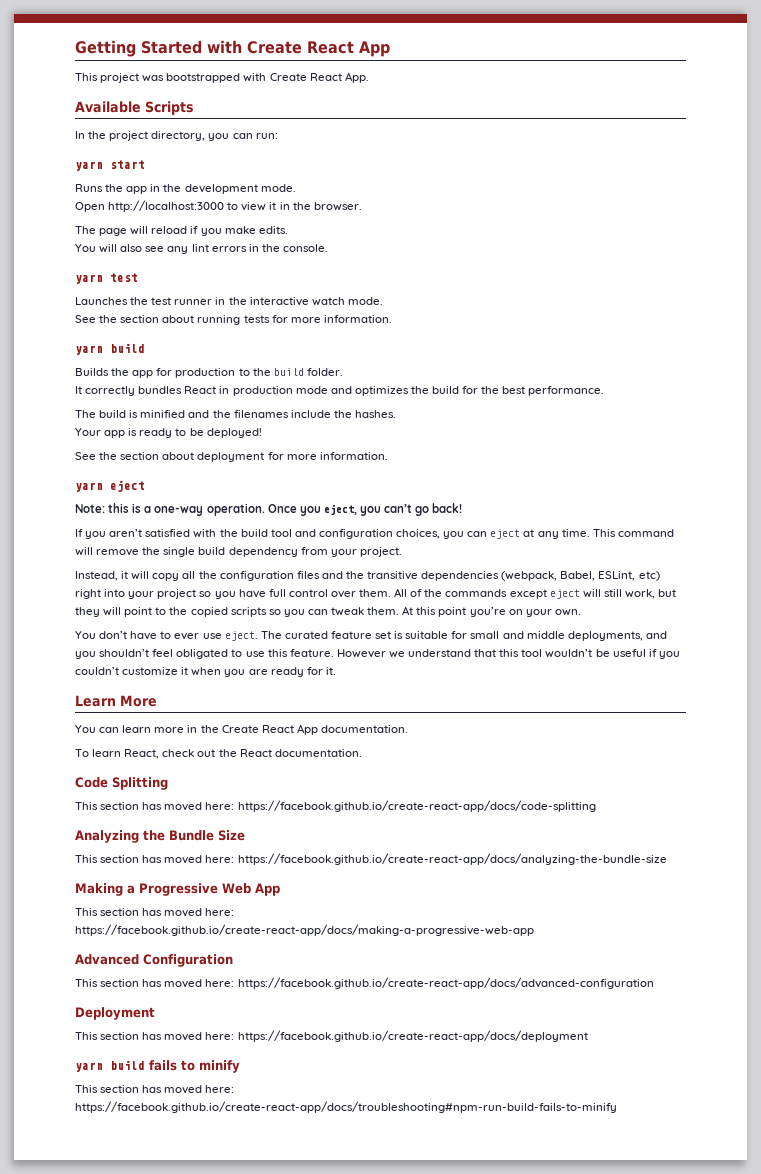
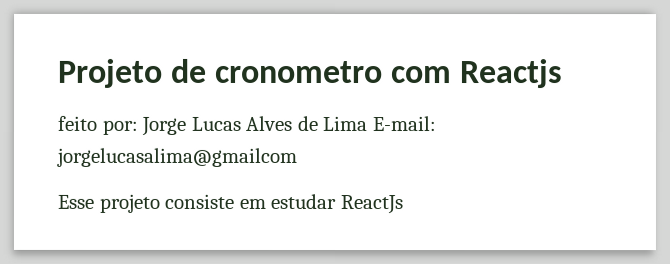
[75,40,390,57] [75,72,369,83] [75,101,194,115] [75,131,278,141] [75,160,145,171] [75,184,296,194] [75,200,362,212] [75,226,288,236] [75,244,328,254] [75,273,138,284] [75,297,383,306] [75,315,392,325] [75,343,145,355] [75,368,343,378] [75,386,605,396] [75,410,396,418] [75,428,262,438] [75,452,388,462] [75,480,145,492] [75,503,463,516] [75,529,674,539] [75,547,402,557] [75,571,660,581] [75,588,677,599] [75,606,581,617] [75,631,667,641] [75,649,680,659] [75,667,336,677] [75,695,157,707] [75,724,408,735] [75,749,362,759] [75,777,168,790] [75,800,596,812] [75,830,245,843] [75,853,667,865] [75,883,280,896] [75,908,235,917] [75,924,534,936] [75,954,233,967] [75,977,654,989] [75,1007,155,1020] [75,1030,588,1042] [75,1060,240,1073] [75,1085,235,1094] [75,1101,617,1113] Getting Started with Create React App // This project was bootstrapped with Create React App. // Available Scripts // In the project directory, you can run: // yarn start // Runs the app in the development mode. // Open http://localhost:3000 to view it in the browser. // The page will reload if you make edits. // You will also see any lint errors in the console. // yarn test // Launches the test runner in the interactive watch mode. // See the section about running tests for more information. // yarn build // Builds the app for production to the build folder. // It correctly bundles React in production mode and optimizes the build for the best performance. // The build is minified and the filenames include the hashes. // Your app is ready to be deployed! // See the section about deployment for more information. // yarn eject // Note: this is a one-way operation. Once you eject, you can’t go back! // If you aren’t satisfied with the build tool and configuration choices, you can eject at any time. This command will remove the single build dependency from your project. // Instead, it will copy all the configuration files and the transitive dependencies (webpack, Babel, ESLint, etc) right into your project so you have full control over them. All of the commands except eject will still work, but they will point to the copied scripts so you can tweak them. At this point you’re on your own. // You don’t have to ever use eject. The curated feature set is suitable for small and middle deployments, and you shouldn’t feel obligated to use this feature. However we understand that this tool wouldn’t be useful if you couldn’t customize it when you are ready for it. // Learn More // You can learn more in the Create React App documentation. // To learn React, check out the React documentation. // Code Splitting // This section has moved here: https://facebook.github.io/create-react-app/docs/code-splitting // Analyzing the Bundle Size // This section has moved here: https://facebook.github.io/create-react-app/docs/analyzing-the-bundle-size // Making a Progressive Web App // This section has moved here: https://facebook.github.io/create-react-app/docs/making-a-progressive-web-app // Advanced Configuration // This section has moved here: https://facebook.github.io/create-react-app/docs/advanced-configuration // Deployment // This section has moved here: https://facebook.github.io/create-react-app/docs/deployment // yarn build fails to minify // This section has moved here: https://facebook.github.io/create-react-app/docs/troubleshooting#npm-run-build-fails-to-minify -> [58,58,564,89] [58,115,437,136] [56,147,297,167] [57,193,403,215] Projeto de cronometro com Reactjs // feito por: Jorge Lucas Alves de Lima E-mail: jorgelucasalima@gmailcom // Esse projeto consiste em estudar ReactJs

